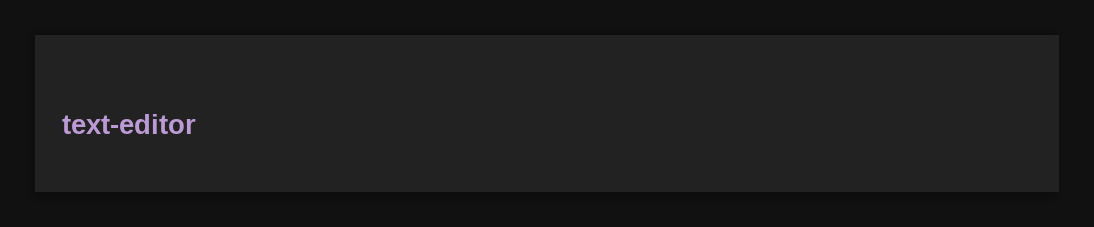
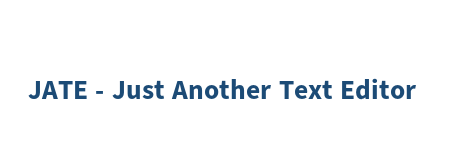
[62,114,196,134] text-editor -> [28,78,417,100] JATE - Just Another Text Editor

